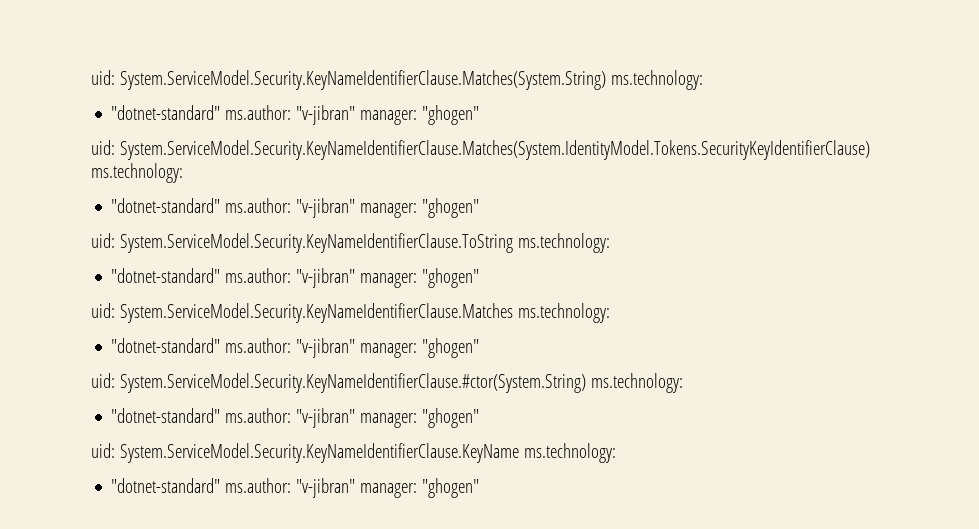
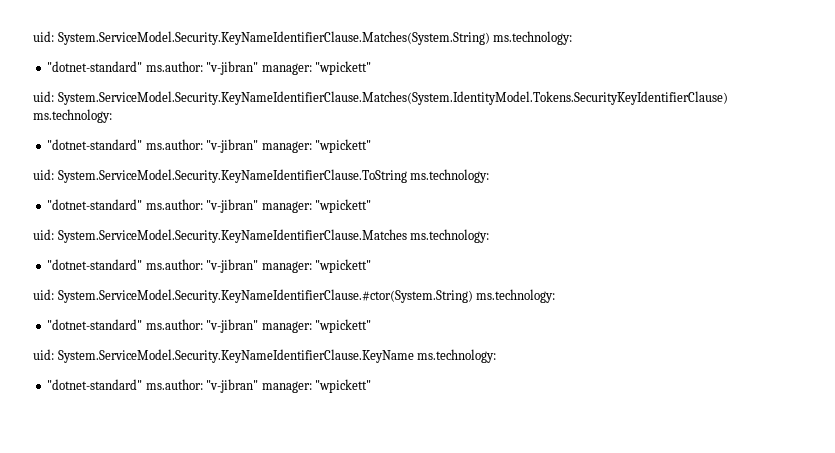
[422,105,480,125] "ghogen" -> [315,61,372,75] "wpickett"
[422,198,480,218] "ghogen" -> [315,139,372,153] "wpickett"
[422,268,480,288] "ghogen" -> [315,199,372,213] "wpickett"
[422,338,480,358] "ghogen" -> [315,259,372,273] "wpickett"
[422,408,480,428] "ghogen" -> [315,319,372,333] "wpickett"
[422,478,480,498] "ghogen" -> [315,379,372,393] "wpickett"

